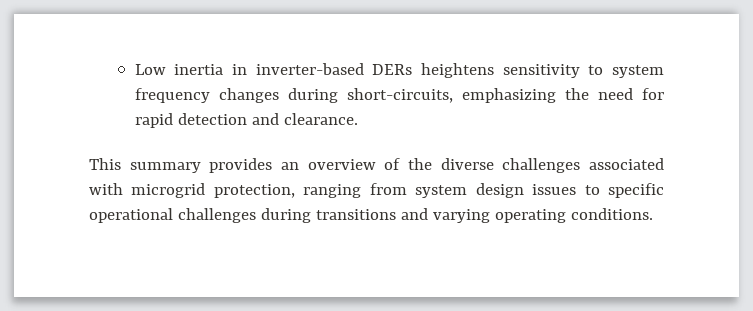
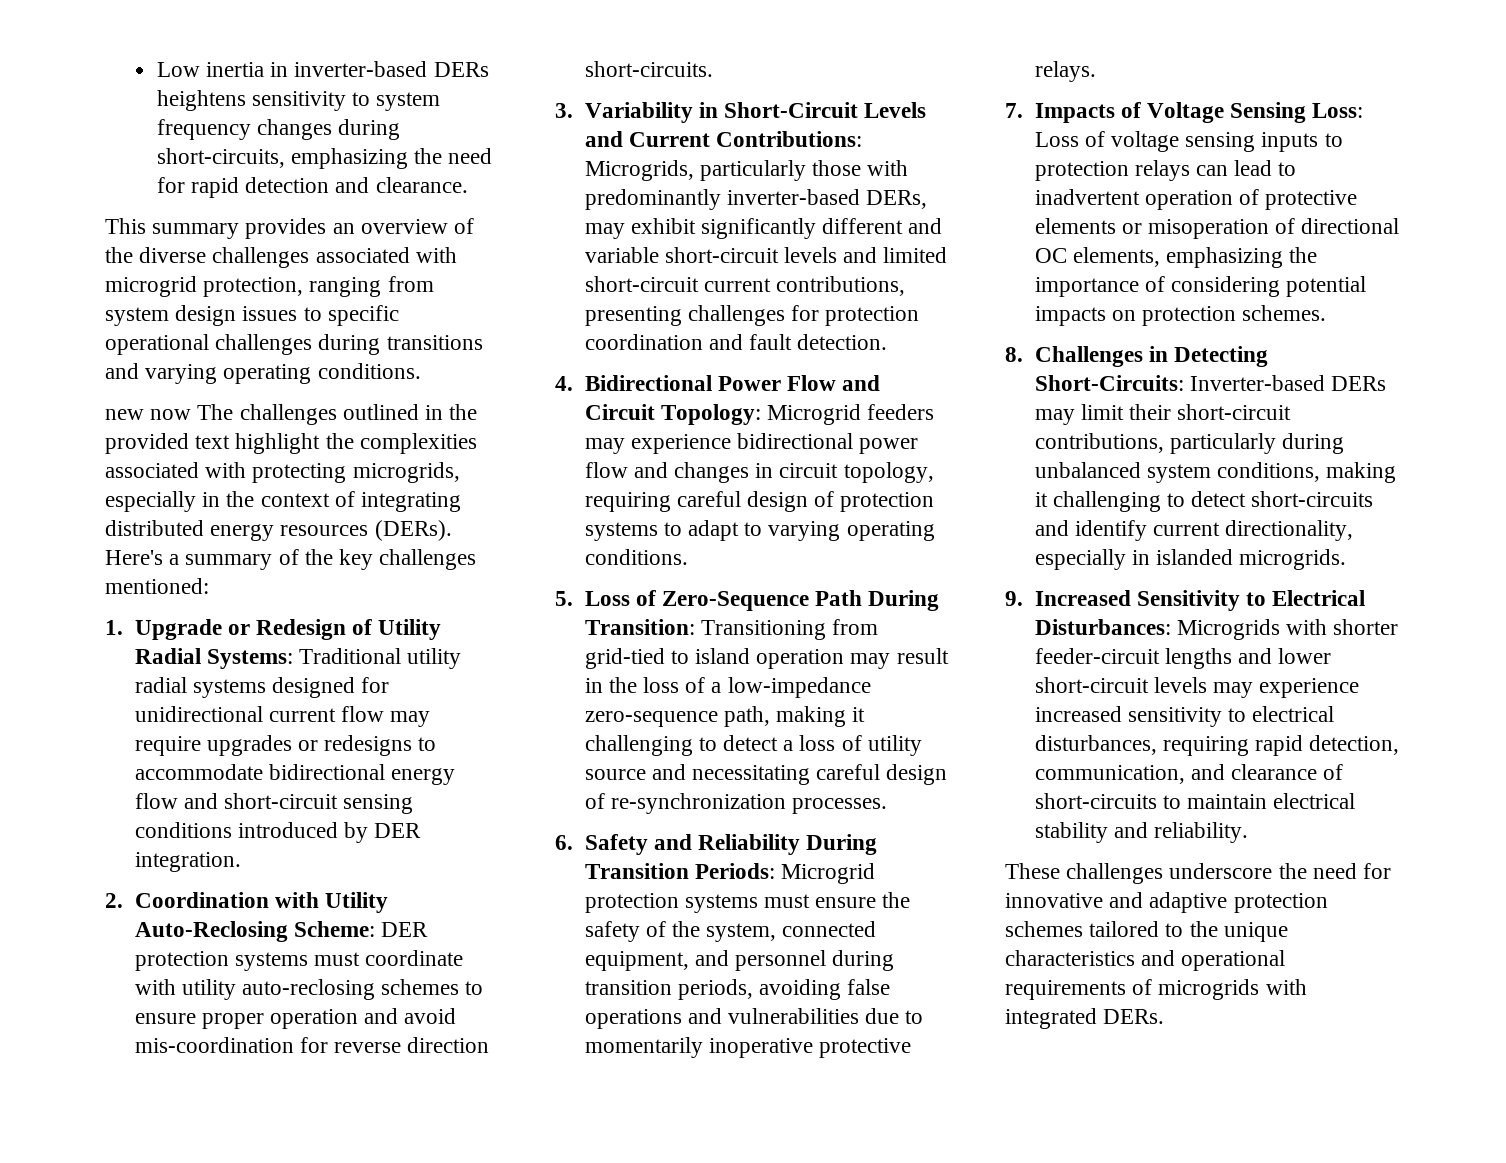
(653, 214) none -> [105,404,478,425] [105,433,477,454] [105,462,460,483] [105,491,462,512] [105,520,452,541] [105,549,477,570] [105,578,209,594] [105,619,442,640] [134,648,462,669] [134,677,390,698] [134,706,431,727] [134,735,437,756] [134,764,455,785] [134,793,414,814] [134,822,422,843] [134,852,241,872] [105,892,388,913] [134,921,428,942] [134,950,464,971] [134,979,484,1000] [134,1008,457,1029] [134,1037,490,1053] [584,61,713,77] [555,102,927,123] [584,131,862,147] [584,160,909,181] [584,189,927,210] [584,218,943,239] [584,247,948,263] [584,276,905,296] [584,305,920,326] [584,334,888,350] [555,375,881,391] [584,404,935,425] [584,433,919,454] [584,462,934,483] [584,491,935,512] [584,520,935,541] [584,549,688,565] [555,590,940,611] [584,619,878,640] [584,648,949,669] [584,677,871,698] [584,706,866,727] [584,735,922,756] [584,764,948,785] [584,793,887,814] [555,834,878,855] [584,863,875,884] [584,892,911,913] [584,921,877,942] [584,950,895,971] [584,979,891,1000] [584,1008,924,1029] [584,1037,911,1058] [1034,61,1096,82] [1005,102,1364,123] [1034,131,1343,152] [1034,160,1297,181] [1034,189,1358,210] [1034,218,1400,239] [1034,247,1318,268] [1034,276,1367,297] [1034,305,1327,326] [1005,346,1268,367] [1034,375,1386,391] [1034,404,1292,425] [1034,433,1344,454] [1034,462,1397,483] [1034,491,1374,512] [1034,520,1354,541] [1034,549,1347,570] [1005,590,1366,611] [1034,619,1399,640] [1034,648,1332,669] [1034,677,1360,698] [1034,706,1335,727] [1034,735,1400,756] [1034,764,1344,784] [1034,793,1356,809] [1034,822,1248,843] [1005,863,1392,884] [1005,892,1328,913] [1005,921,1288,942] [1005,950,1286,971] [1005,979,1307,1000] [1005,1008,1165,1029] // new now The challenges outlined in the provided text highlight the complexities associated with protecting microgrids, especially in the context of integrating distributed energy resources (DERs). Here's a summary of the key challenges mentioned: // 1. Upgrade or Redesign of Utility Radial Systems: Traditional utility radial systems designed for unidirectional current flow may require upgrades or redesigns to accommodate bidirectional energy flow and short-circuit sensing conditions introduced by DER integration. // 2. Coordination with Utility Auto-Reclosing Scheme: DER protection systems must coordinate with utility auto-reclosing schemes to ensure proper operation and avoid mis-coordination for reverse direction short-circuits. // 3. Variability in Short-Circuit Levels and Current Contributions: Microgrids, particularly those with predominantly inverter-based DERs, may exhibit significantly different and variable short-circuit levels and limited short-circuit current contributions, presenting challenges for protection coordination and fault detection. // 4. Bidirectional Power Flow and Circuit Topology: Microgrid feeders may experience bidirectional power flow and changes in circuit topology, requiring careful design of protection systems to adapt to varying operating conditions. // 5. Loss of Zero-Sequence Path During Transition: Transitioning from grid-tied to island operation may result in the loss of a low-impedance zero-sequence path, making it challenging to detect a loss of utility source and necessitating careful design of re-synchronization processes. // 6. Safety and Reliability During Transition Periods: Microgrid protection systems must ensure the safety of the system, connected equipment, and personnel during transition periods, avoiding false operations and vulnerabilities due to momentarily inoperative protective relays. // 7. Impacts of Voltage Sensing Loss: Loss of voltage sensing inputs to protection relays can lead to inadvertent operation of protective elements or misoperation of directional OC elements, emphasizing the importance of considering potential impacts on protection schemes. // 8. Challenges in Detecting Short-Circuits: Inverter-based DERs may limit their short-circuit contributions, particularly during unbalanced system conditions, making it challenging to detect short-circuits and identify current directionality, especially in islanded microgrids. // 9. Increased Sensitivity to Electrical Disturbances: Microgrids with shorter feeder-circuit lengths and lower short-circuit levels may experience increased sensitivity to electrical disturbances, requiring rapid detection, communication, and clearance of short-circuits to maintain electrical stability and reliability. // These challenges underscore the need for innovative and adaptive protection schemes tailored to the unique characteristics and operational requirements of microgrids with integrated DERs.

